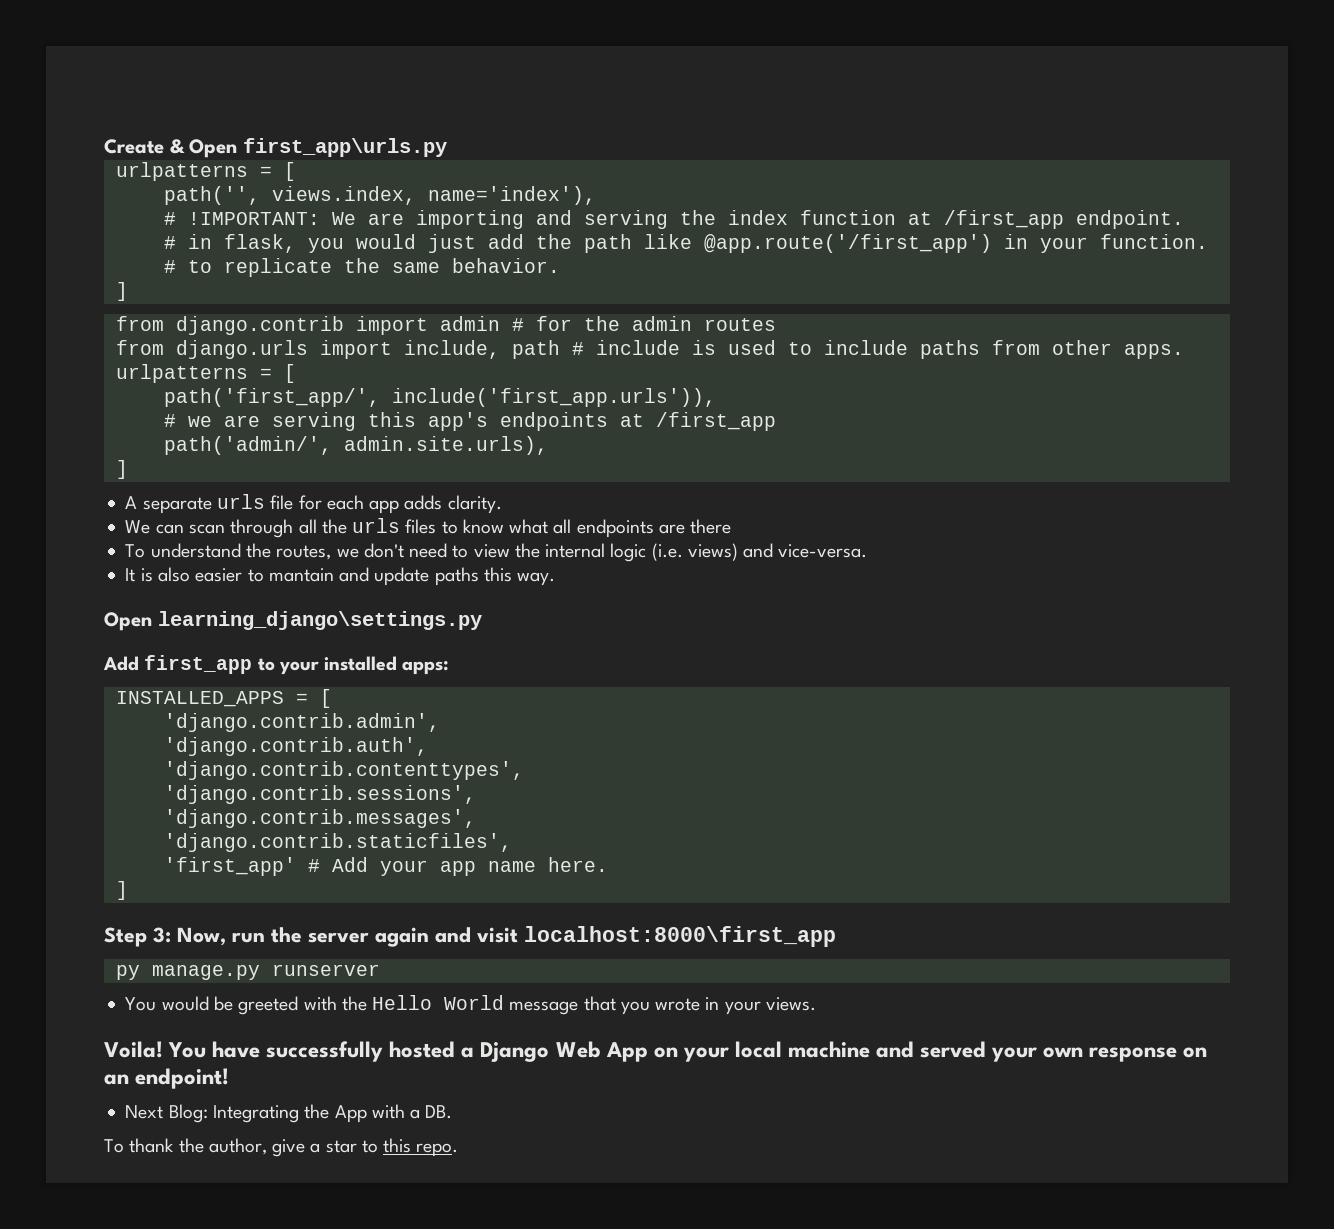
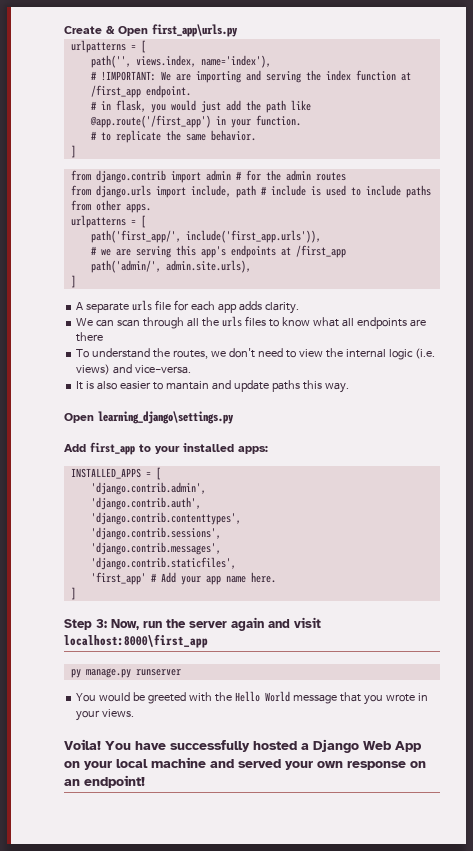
[125,1104,453,1123] [104,1138,459,1157] // Next Blog: Integrating the App with a DB. // To thank the author, give a star to this repo. -> (145, 781) none

